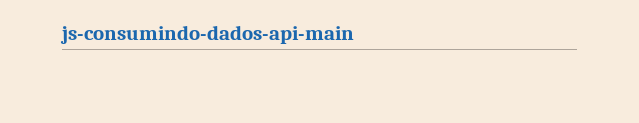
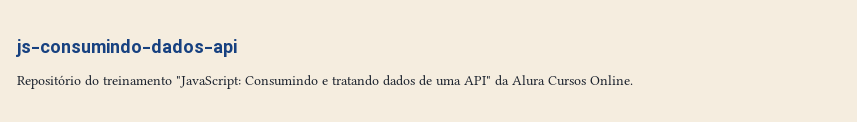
[60,25,354,44] js-consumindo-dados-api-main -> [16,39,237,57] [17,75,633,89] js-consumindo-dados-api // Repositório do treinamento "JavaScript: Consumindo e tratando dados de uma API" da Alura Cursos Online.

